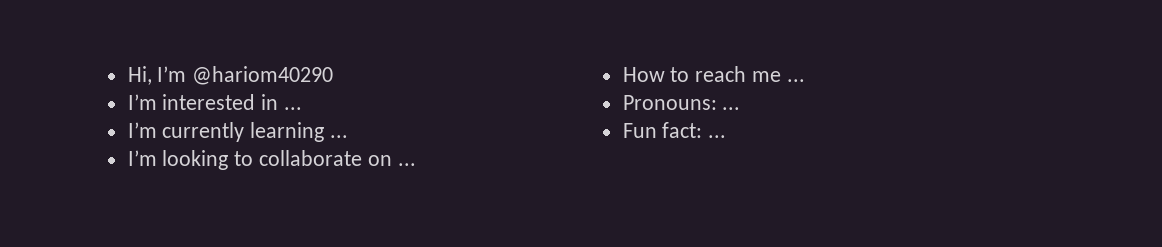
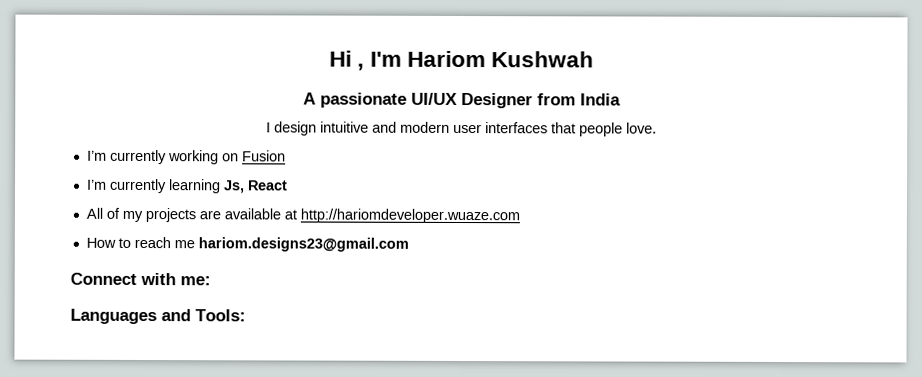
[127,66,334,85] [127,94,303,110] [127,122,349,142] [127,150,416,170] [622,66,805,82] [622,95,741,110] [622,122,727,138] Hi, I’m @hariom40290 // I’m interested in ... // I’m currently learning ... // I’m looking to collaborate on ... // How to reach me ... // Pronouns: ... // Fun fact: ... -> [329,50,594,71] [303,92,621,109] [266,121,657,137] [86,149,286,165] [85,178,288,194] [85,207,520,224] [85,236,409,252] [70,272,211,286] [70,308,246,325] Hi , I'm Hariom Kushwah // A passionate UI/UX Designer from India // I design intuitive and modern user interfaces that people love. // I’m currently working on Fusion // I’m currently learning Js, React // All of my projects are available at http://hariomdeveloper.wuaze.com // How to reach me hariom.designs23@gmail.com // Connect with me: // Languages and Tools:

